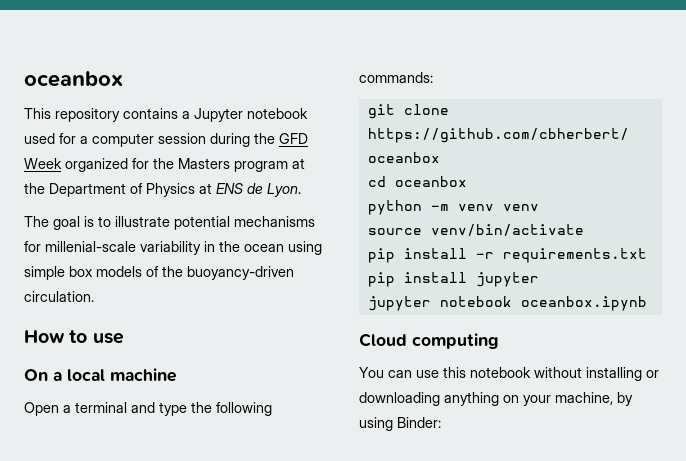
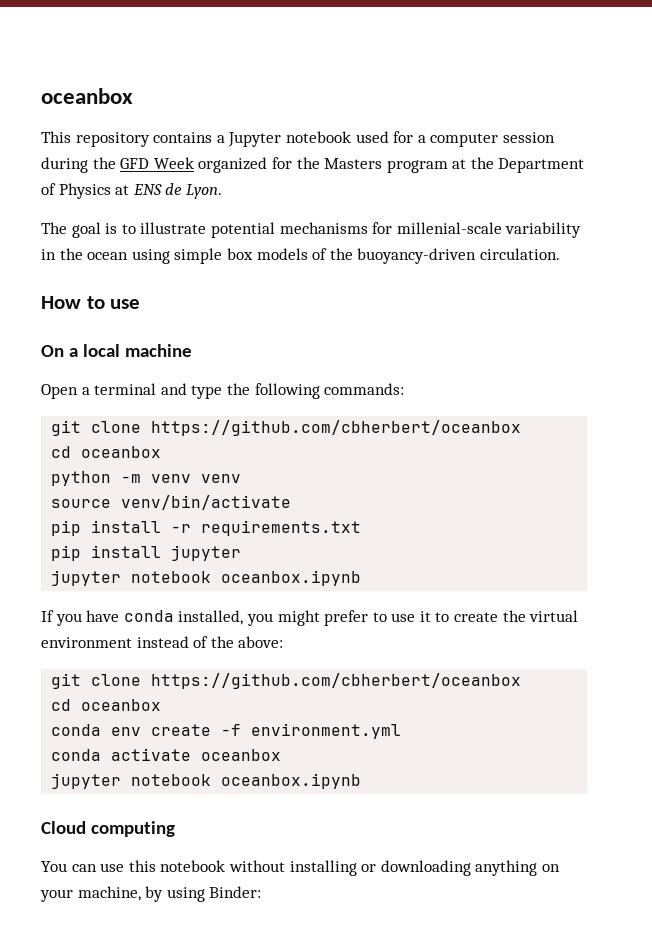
(647, 303) none -> [41,610,579,626] [41,636,284,648] [51,673,522,689] [51,699,162,711] [51,723,402,739] [51,748,282,761] [51,773,362,789] // If you have conda installed, you might prefer to use it to create the virtual environment instead of the above: // git clone https://github.com/cbherbert/oceanbox // cd oceanbox // conda env create -f environment.yml // conda activate oceanbox // jupyter notebook oceanbox.ipynb

